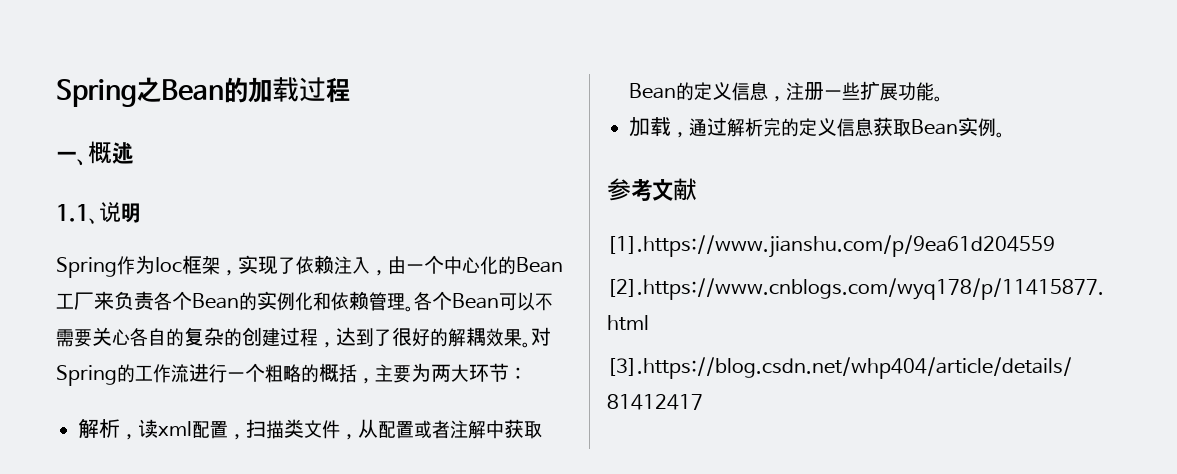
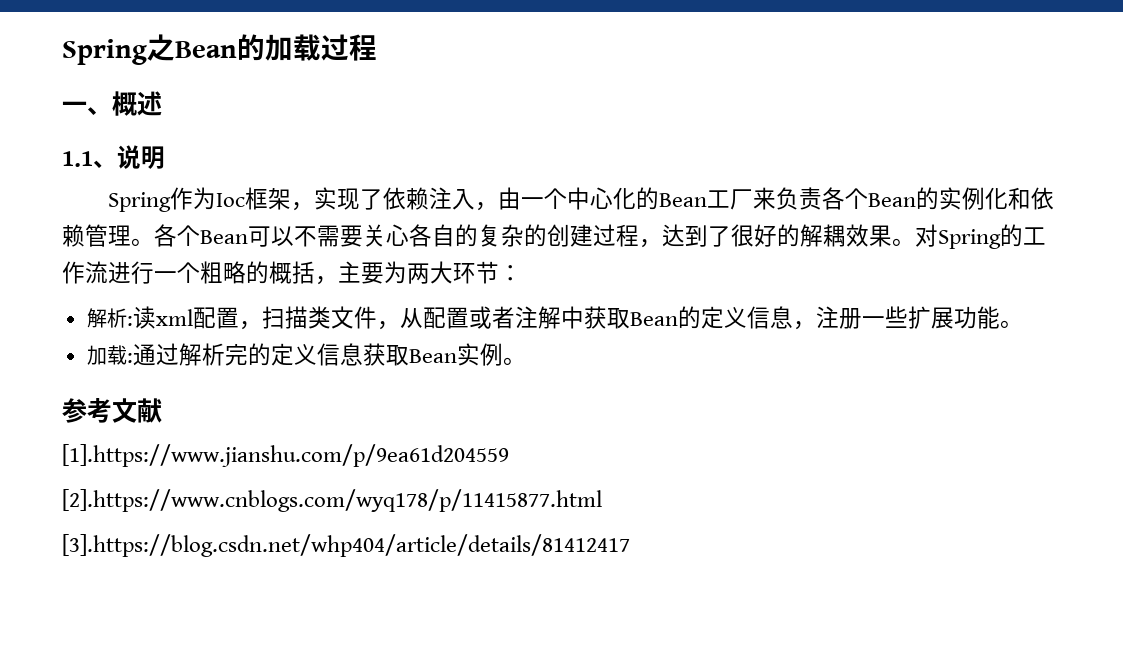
[120,434,138,440] ， -> [126,316,133,326] :
[671,132,689,138] ， -> [126,353,133,363] :

